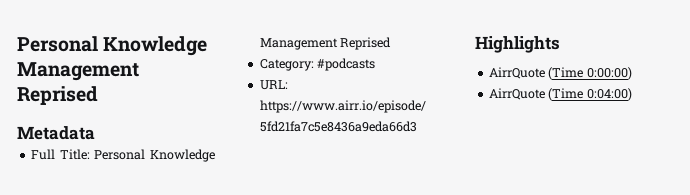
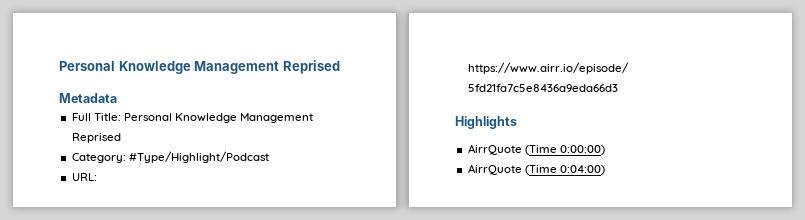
[317,58,376,71] #podcasts -> [128,151,269,163] #Type/Highlight/Podcast

